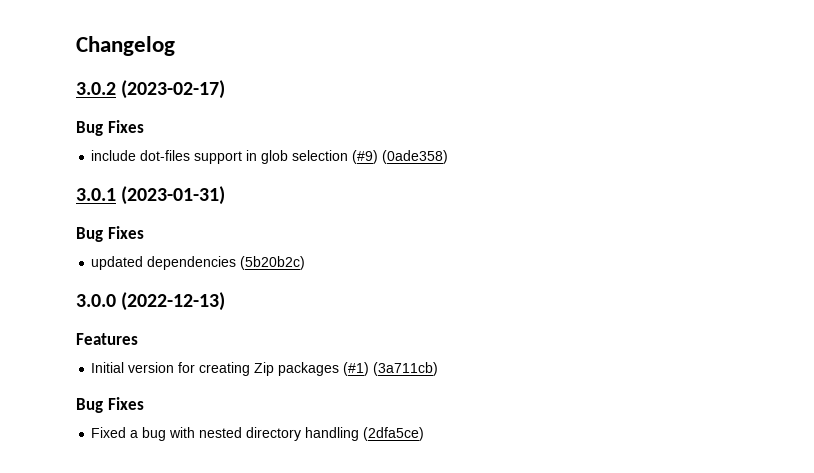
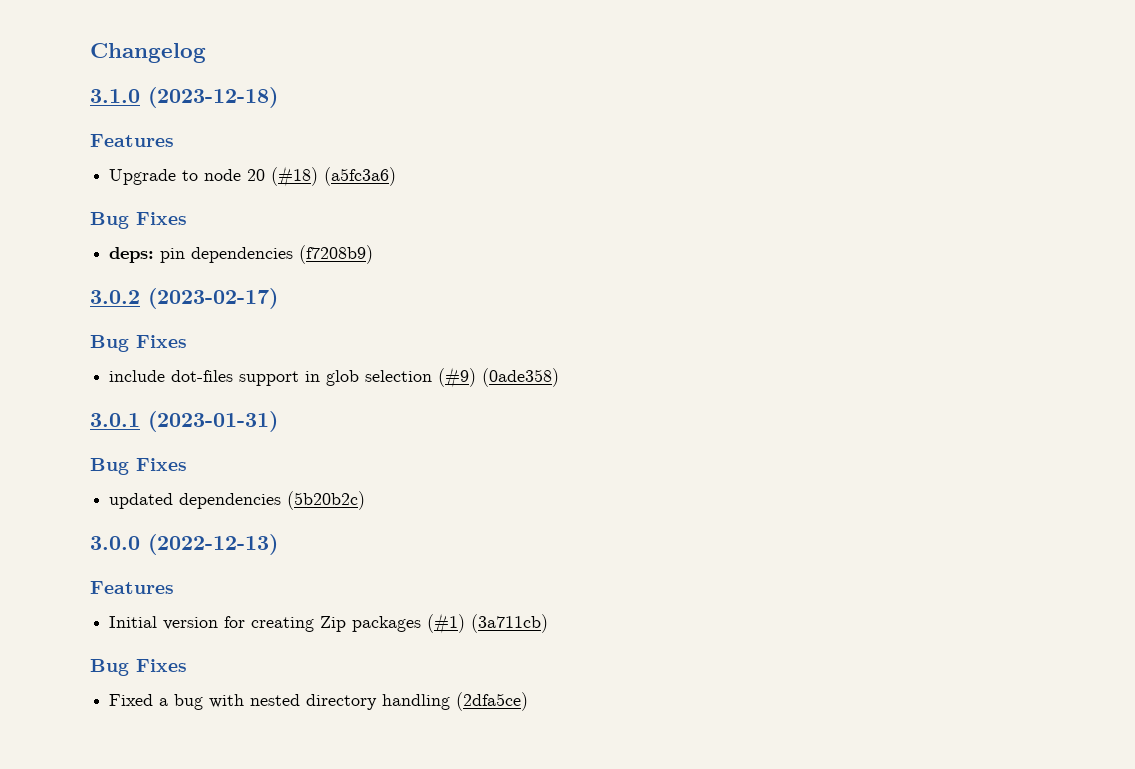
(175, 46) none -> [90,87,278,108] [90,134,174,147] [109,166,397,187] [90,212,187,229] [109,245,374,264] // 3.1.0 (2023-12-18) // Features // Upgrade to node 20 (#18) (a5fc3a6) // Bug Fixes // deps: pin dependencies (f7208b9)

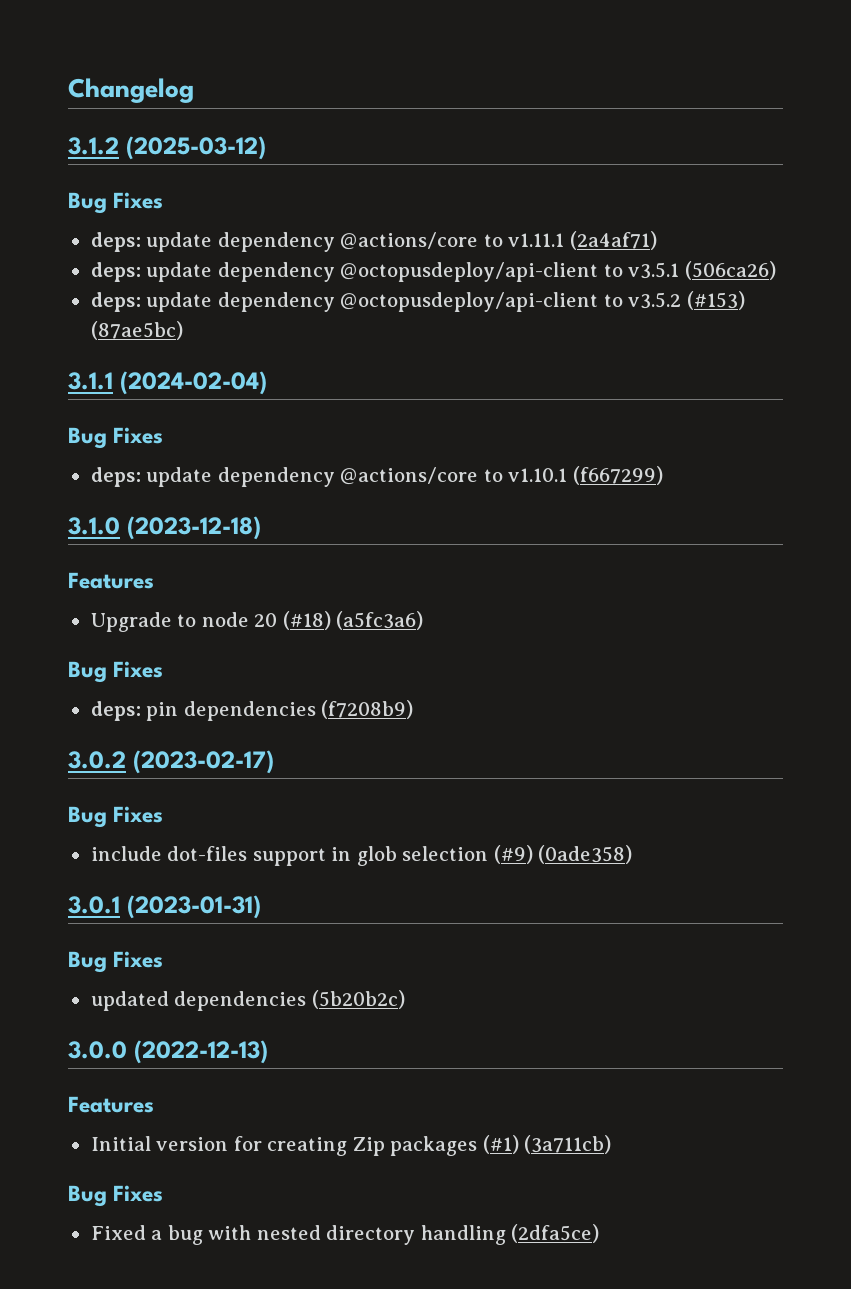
(206, 53) none -> [68,136,266,160] [68,192,164,214] [90,231,657,252] [90,261,776,282] [90,291,745,312] [90,321,183,340] [68,371,267,395] [68,427,164,449] [90,466,663,487] // 3.1.2 (2025-03-12) // Bug Fixes // deps: update dependency @actions/core to v1.11.1 (2a4af71) // deps: update dependency @octopusdeploy/api-client to v3.5.1 (506ca26) // deps: update dependency @octopusdeploy/api-client to v3.5.2 (#153) (87ae5bc) // 3.1.1 (2024-02-04) // Bug Fixes // deps: update dependency @actions/core to v1.10.1 (f667299)

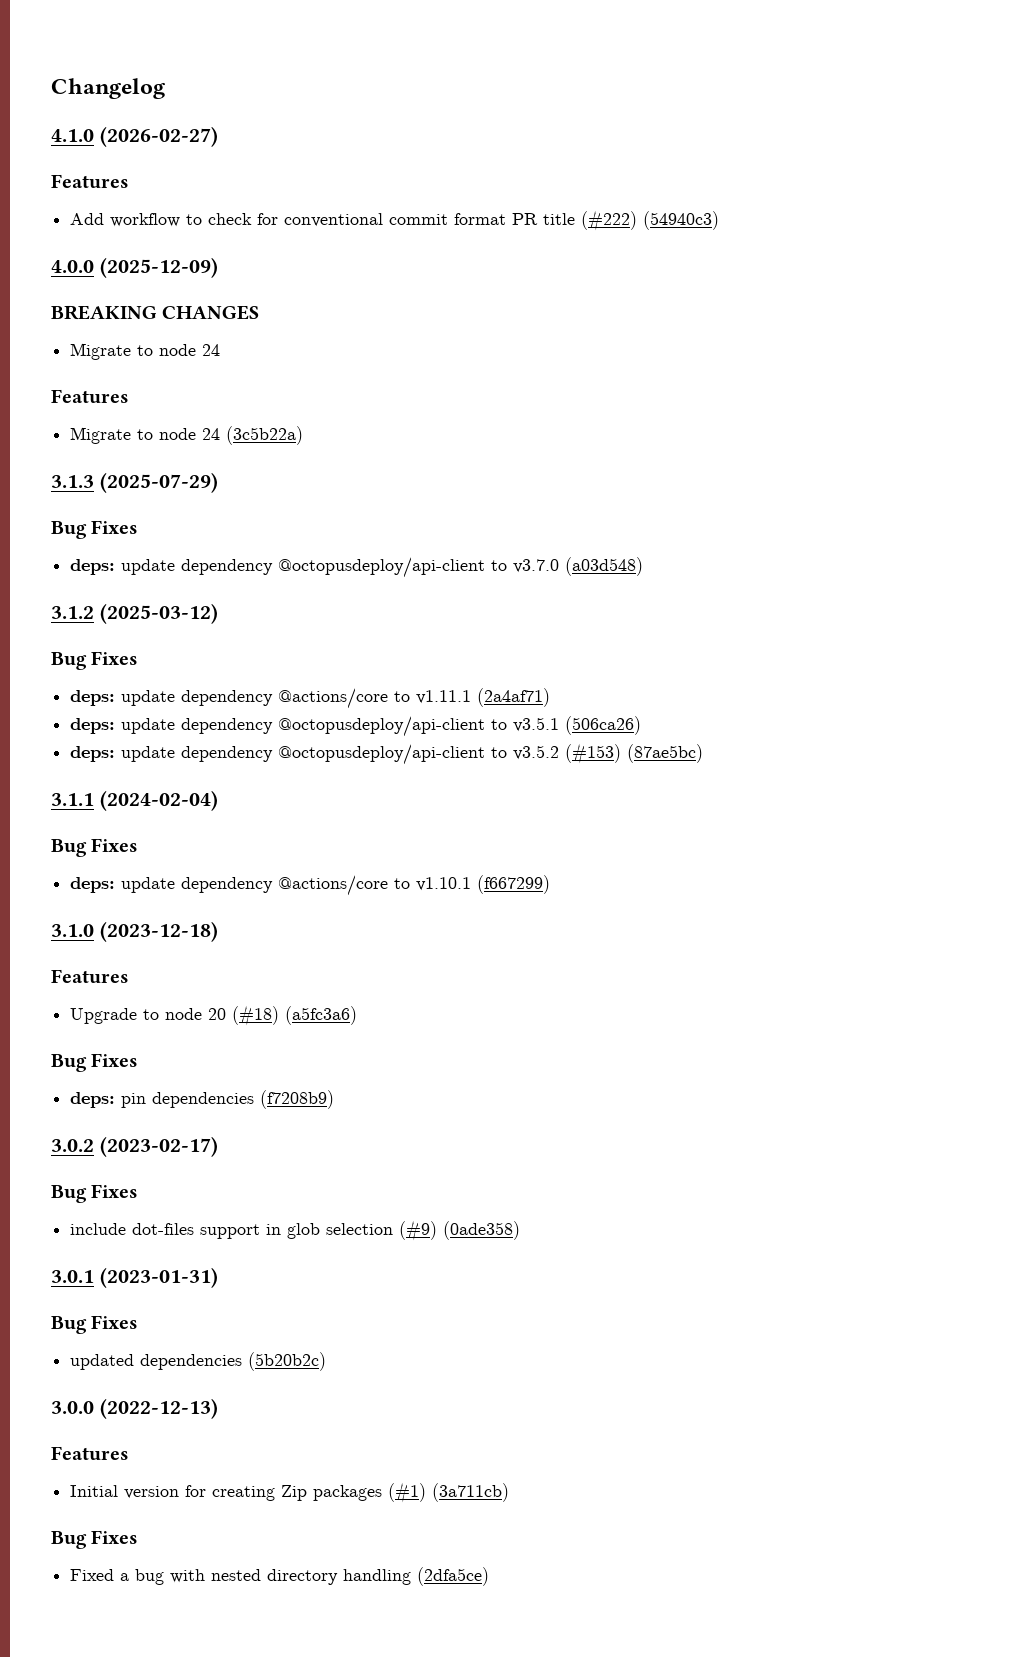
(194, 90) none -> [51,126,218,147] [51,174,129,189] [70,210,720,231] [51,257,218,278] [51,305,260,320] [70,343,221,360] [51,389,129,404] [70,426,304,445] [51,472,218,493] [51,520,139,539] [70,557,644,578] // 4.1.0 (2026-02-27) // Features // Add workflow to check for conventional commit format PR title (#222) (54940c3) // 4.0.0 (2025-12-09) // BREAKING CHANGES // Migrate to node 24 // Features // Migrate to node 24 (3c5b22a) // 3.1.3 (2025-07-29) // Bug Fixes // deps: update dependency @octopusdeploy/api-client to v3.7.0 (a03d548)

